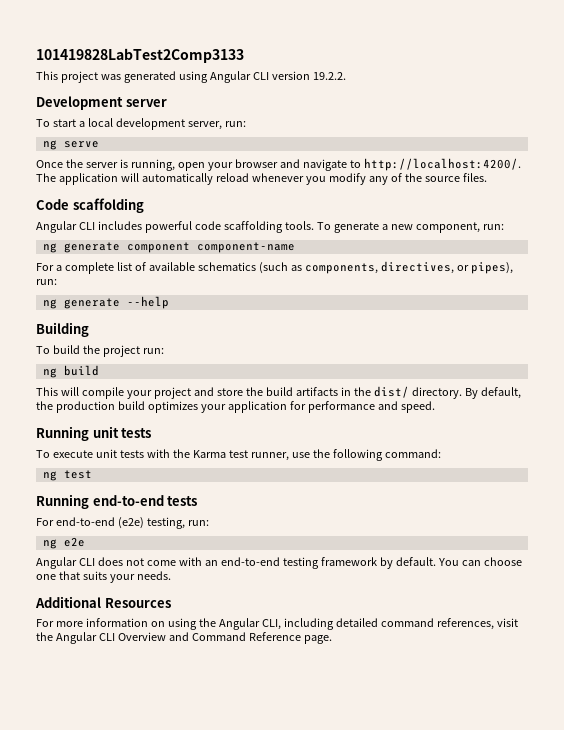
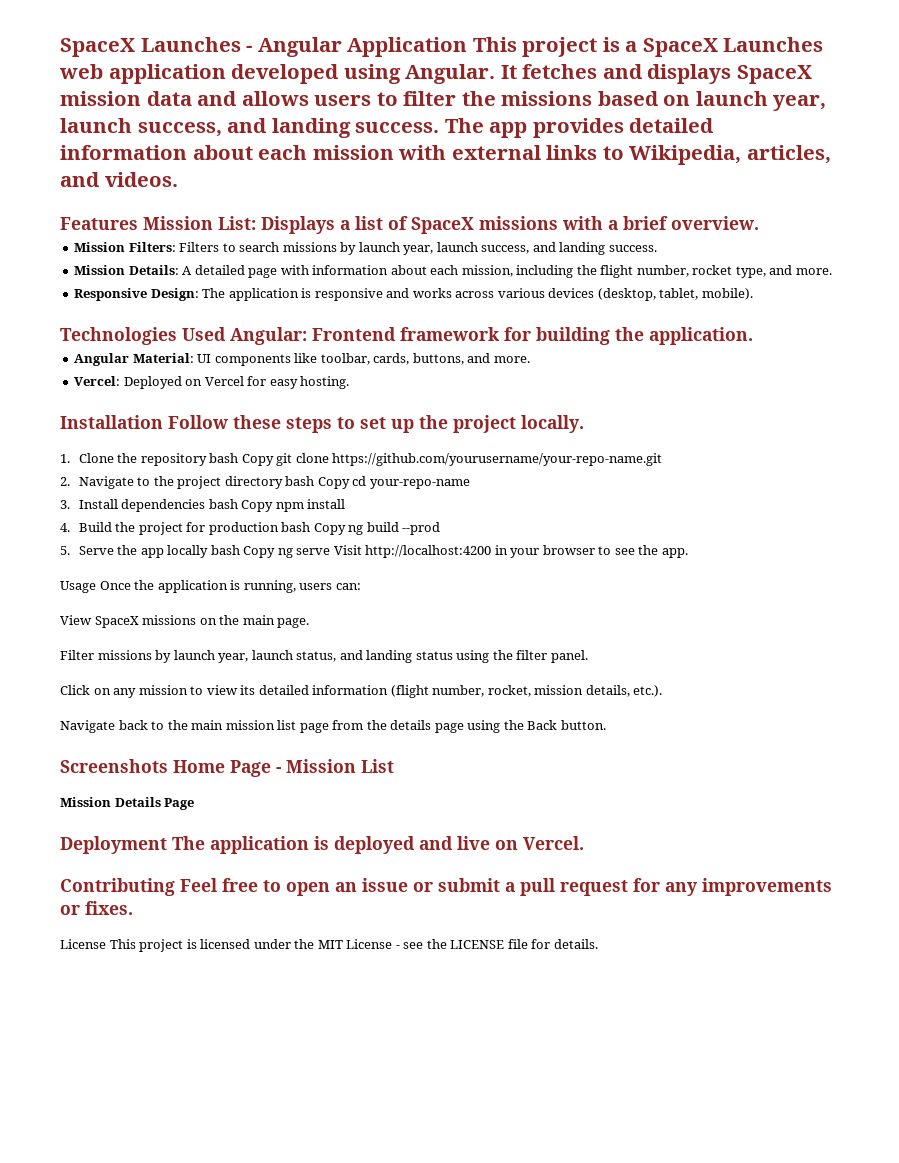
[36,48,244,63] [36,71,346,83] [36,96,167,110] [36,118,246,130] [42,140,99,150] 101419828LabTest2Comp3133 // This project was generated using Angular CLI version 19.2.2. // Development server // To start a local development server, run: // ng serve // -> [60,37,824,57] [59,64,812,84] [60,91,827,111] [60,118,715,138] [60,145,831,165] [60,172,178,187] [60,216,759,234] [74,242,657,255] [74,265,832,278] [74,288,753,301] [60,327,753,345] [74,353,530,366] [74,376,350,389] [60,415,584,433] [60,453,663,466] [60,476,470,489] [60,499,346,512] [60,522,441,535] [60,545,688,558] [60,581,96,593] SpaceX Launches - Angular Application This project is a SpaceX Launches web application developed using Angular. It fetches and displays SpaceX mission data and allows users to filter the missions based on launch year, launch success, and landing success. The app provides detailed information about each mission with external links to Wikipedia, articles, and videos. // Features Mission List: Displays a list of SpaceX missions with a brief overview. // Mission Filters: Filters to search missions by launch year, launch success, and landing success. // Mission Details: A detailed page with information about each mission, including the flight number, rocket type, and more. // Responsive Design: The application is responsive and works across various devices (desktop, tablet, mobile). // Technologies Used Angular: Frontend framework for building the application. // Angular Material: UI components like toolbar, cards, buttons, and more. // Vercel: Deployed on Vercel for easy hosting. // Installation Follow these steps to set up the project locally. // 1. Clone the repository bash Copy git clone https://github.com/yourusername/your-repo-name.git // 2. Navigate to the project directory bash Copy cd your-repo-name // 3. Install dependencies bash Copy npm install // 4. Build the project for production bash Copy ng build --prod // 5. Serve the app locally bash Copy ng serve Visit http://localhost:4200 in your browser to see the app. // Usage
[85,162,118,168] server -> [157,580,228,593] application
[177,158,521,171] [36,173,487,185] [36,198,144,213] [36,221,504,233] [42,242,295,253] [36,261,513,274] [36,279,57,285] [42,296,169,309] [36,322,89,337] [36,345,164,357] [42,365,99,378] [36,386,521,399] [36,401,435,413] [36,426,152,441] [36,449,441,461] [42,470,92,481] [36,494,198,509] [36,517,209,529] [42,537,85,549] [36,557,522,569] [36,571,171,583] [35,596,171,608] [36,618,518,630] [36,632,332,644] open your browser and navigate to http://localhost:4200/. The application will automatically reload whenever you modify any of the source files. // Code scaffolding // Angular CLI includes powerful code scaffolding tools. To generate a new component, run: // ng generate component component-name // For a complete list of available schematics (such as components, directives, or pipes), run: // ng generate --help // Building // To build the project run: // ng build // This will compile your project and store the build artifacts in the dist/ directory. By default, the production build optimizes your application for performance and speed. // Running unit tests // To execute unit tests with the Karma test runner, use the following command: // ng test // Running end-to-end tests // For end-to-end (e2e) testing, run: // ng e2e // Angular CLI does not come with an end-to-end testing framework by default. You can choose one that suits your needs. // Additional Resources // For more information on using the Angular CLI, including detailed command references, visit the Angular CLI Overview and Command Reference page. -> [299,583,361,590] [60,615,310,628] [60,650,588,663] [60,685,663,698] [60,720,606,733] [60,759,394,777] [60,797,195,810] [60,836,584,854] [60,878,832,896] [60,901,133,915] [60,939,598,952] users can: // View SpaceX missions on the main page. // Filter missions by launch year, launch status, and landing status using the filter panel. // Click on any mission to view its detailed information (flight number, rocket, mission details, etc.). // Navigate back to the main mission list page from the details page using the Back button. // Screenshots Home Page - Mission List // Mission Details Page // Deployment The application is deployed and live on Vercel. // Contributing Feel free to open an issue or submit a pull request for any improvements or fixes. // License This project is licensed under the MIT License - see the LICENSE file for details.

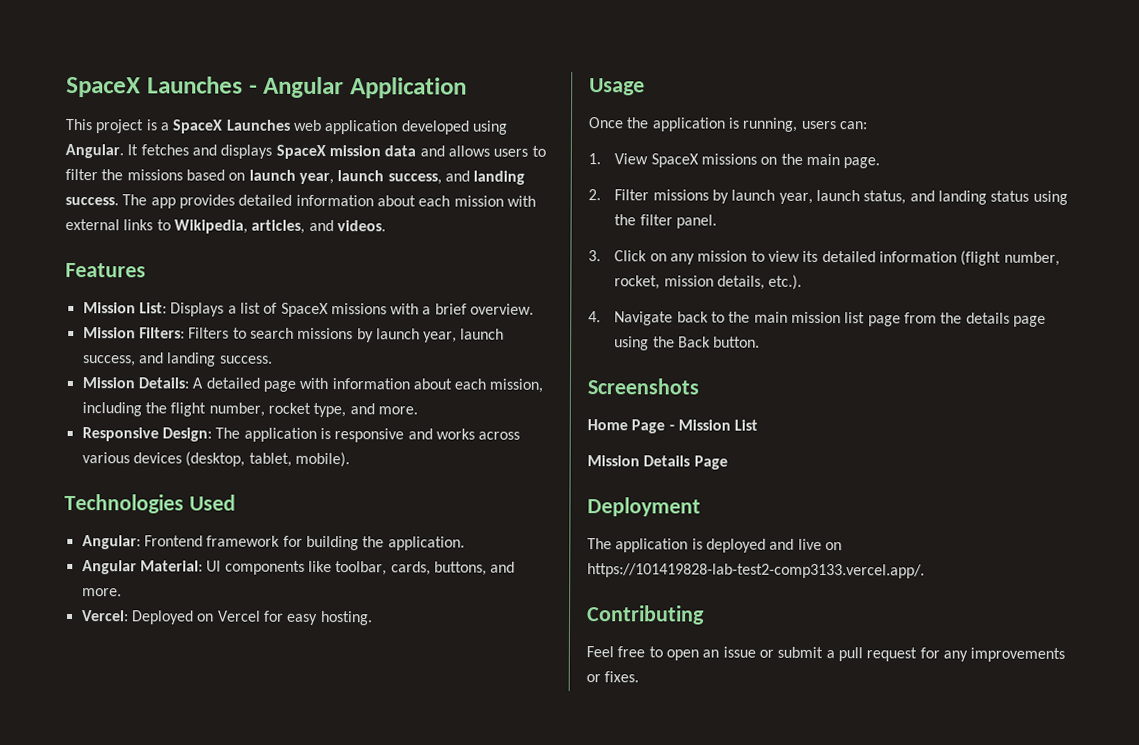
(468, 47) none -> (467, 88) //
(138, 223) none -> (146, 270) //
(226, 334) none -> (236, 502) //
[60,415,584,433] [60,453,663,466] [60,476,470,489] [60,499,346,512] [60,522,441,535] [60,545,688,558] [60,581,96,593] Installation Follow these steps to set up the project locally. // 1. Clone the repository bash Copy git clone https://github.com/yourusername/your-repo-name.git // 2. Navigate to the project directory bash Copy cd your-repo-name // 3. Install dependencies bash Copy npm install // 4. Build the project for production bash Copy ng build --prod // 5. Serve the app locally bash Copy ng serve Visit http://localhost:4200 in your browser to see the app. // Usage -> [589,78,645,96] Usage //
(361, 586) none -> [588,153,601,165] 1.
(310, 623) none -> [588,189,601,201] 2.
(588, 656) none -> [588,250,601,262] 3.
(663, 691) none -> [588,311,601,323] 4.
(168, 766) none -> (699, 386) //
(167, 845) none -> (701, 507) //
[523,836,584,850] Vercel. -> [587,563,925,579] https://101419828-lab-test2-comp3133.vercel.app/.
(175, 887) none -> (705, 615) //
[60,939,598,952] // License This project is licensed under the MIT License - see the LICENSE file for details. -> (640, 677) none

